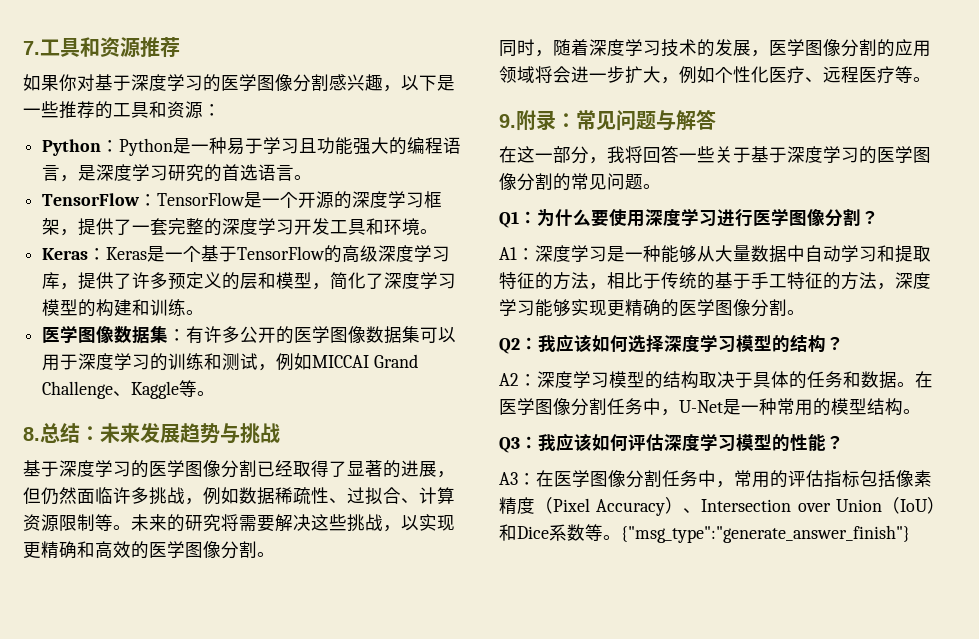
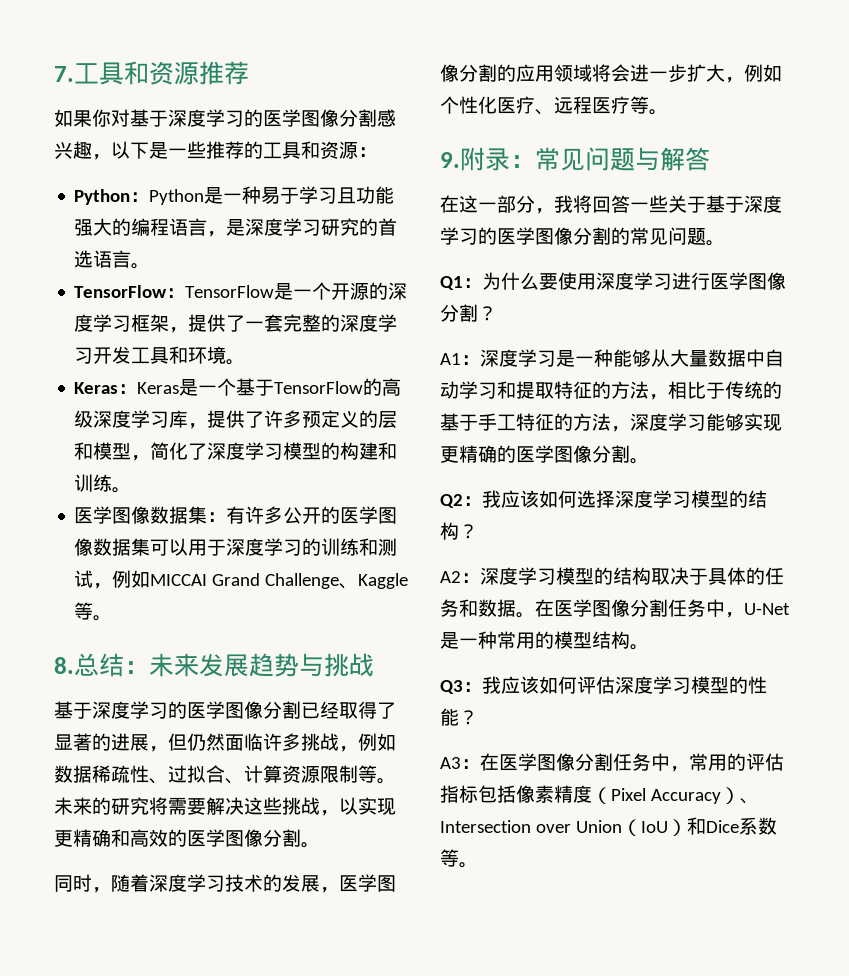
[621,525,910,543] {"msg_type":"generate_answer_finish"} -> (478, 865) none

